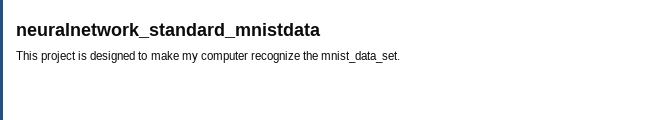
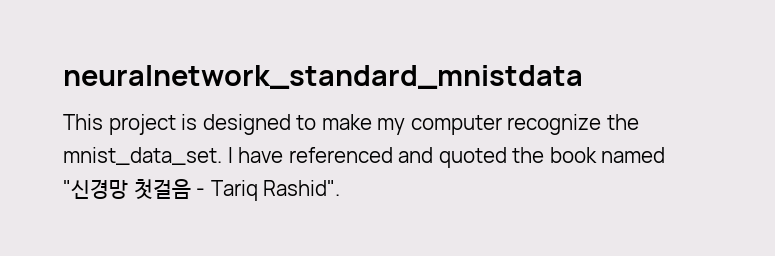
(401, 57) none -> [227,147,666,168] [63,179,341,201] I have referenced and quoted the book named "신경망 첫걸음 - Tariq Rashid".

